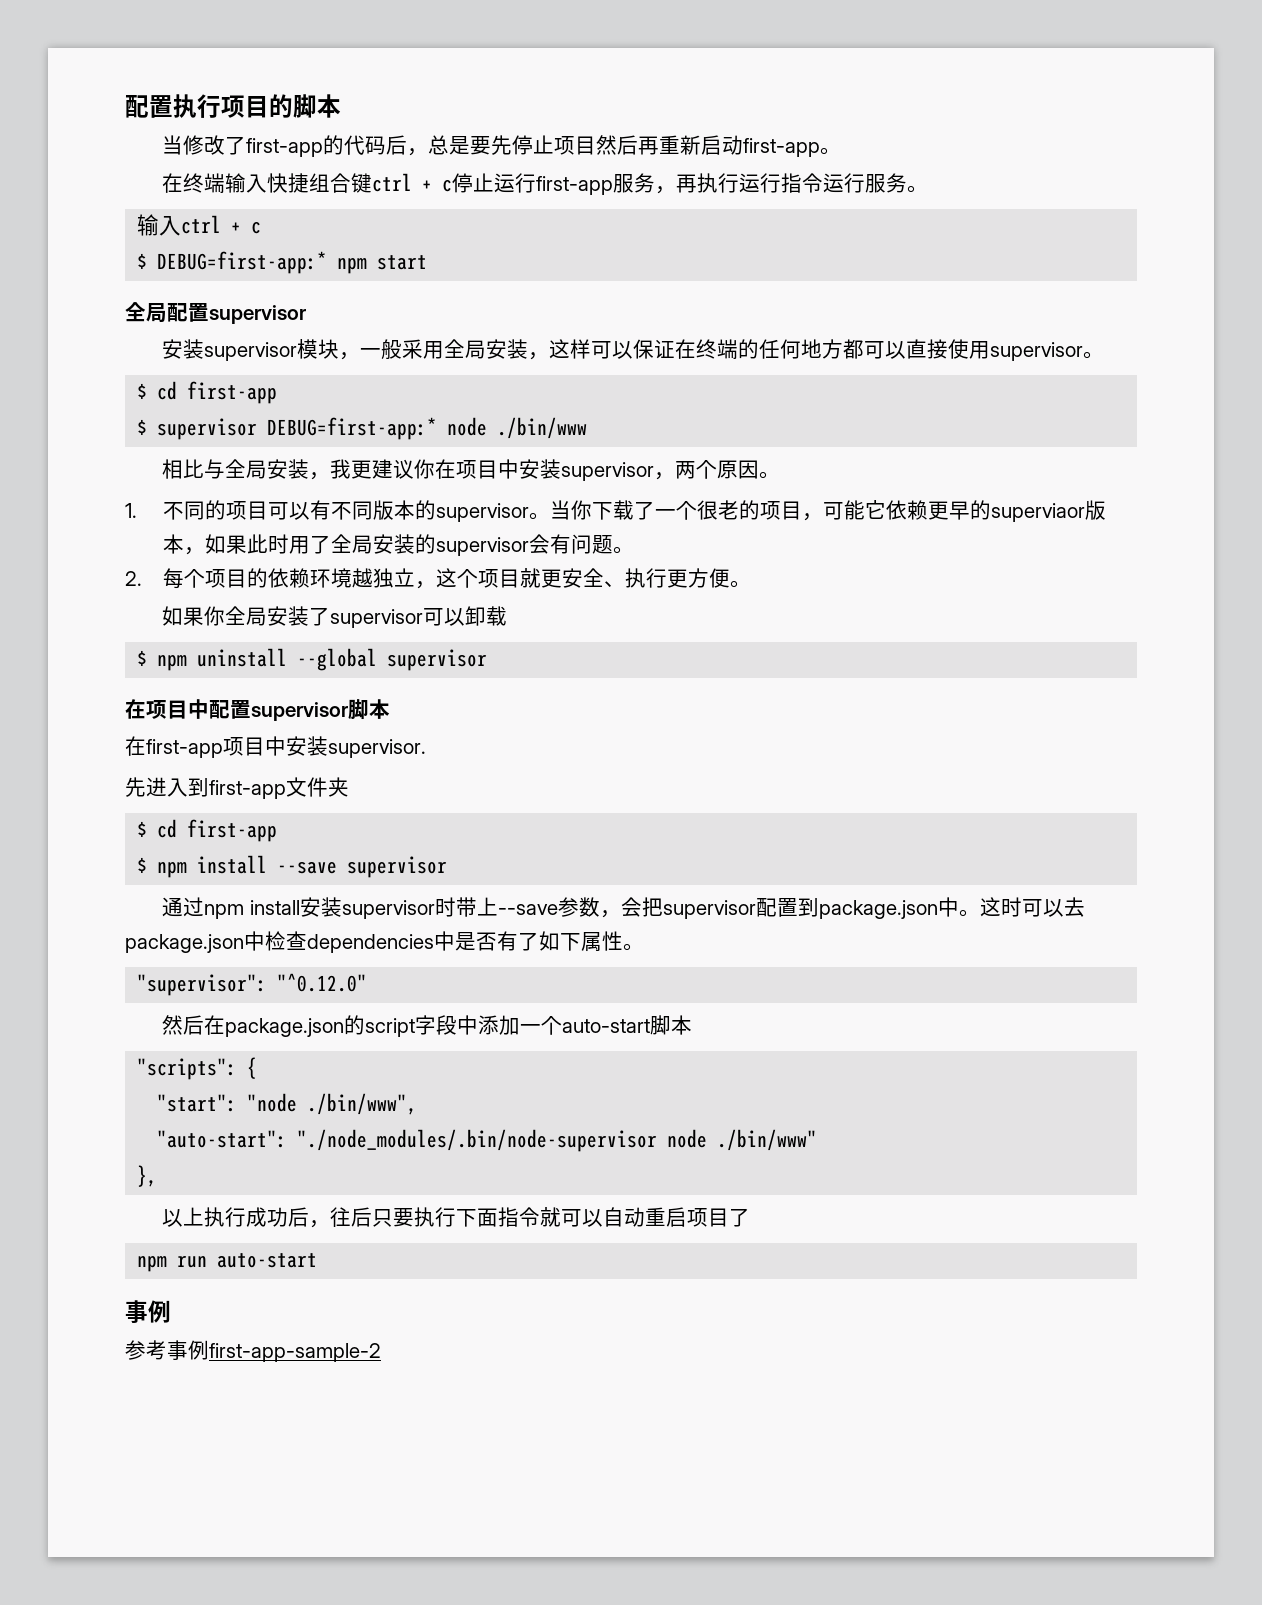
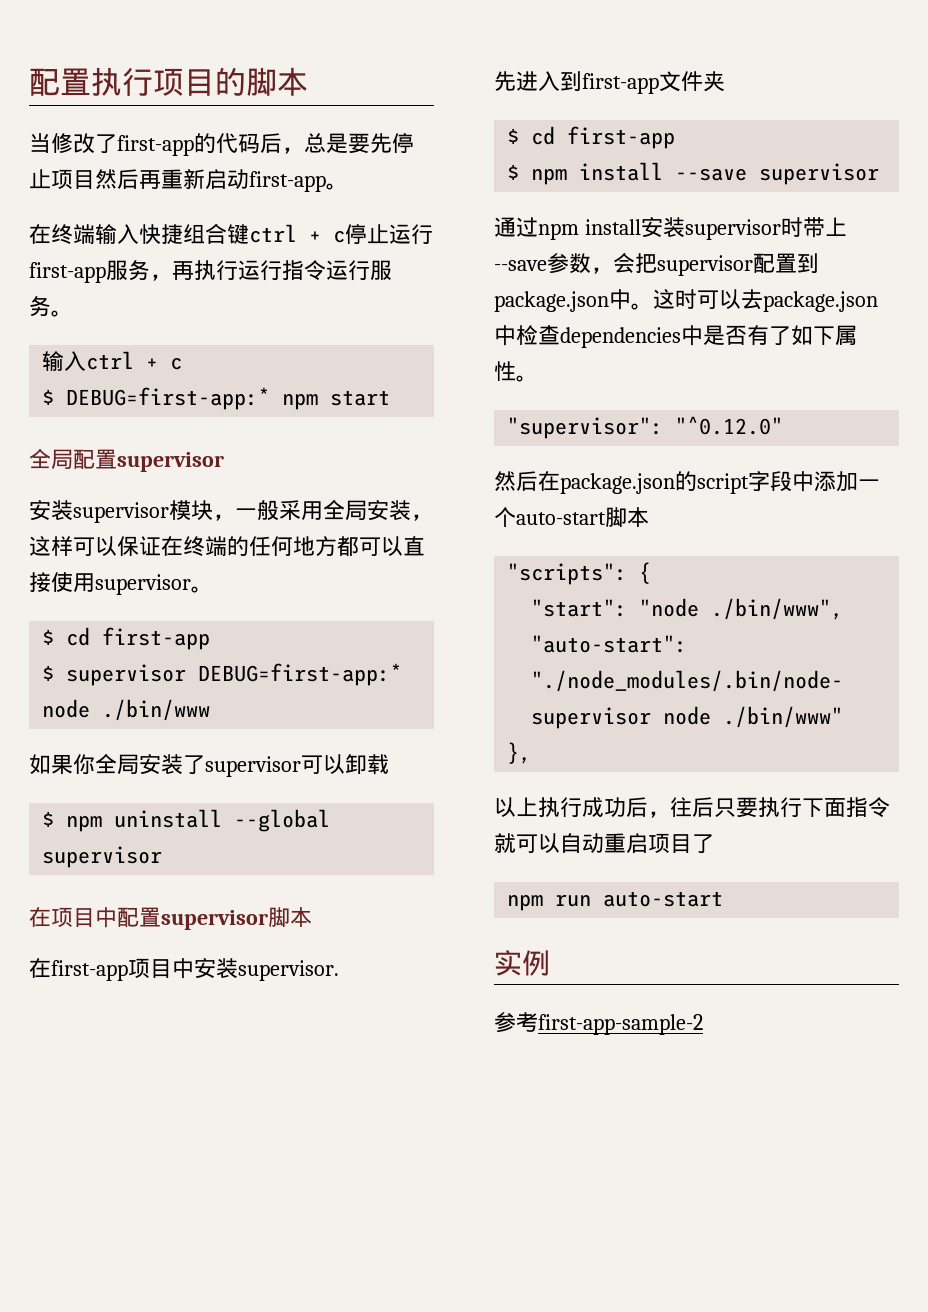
[162,459,781,481] [125,500,1107,522] [163,534,635,556] [125,568,752,589] // 相比与全局安装，我更建议你在项目中安装supervisor，两个原因。 // 1.不同的项目可以有不同版本的supervisor。当你下载了一个很老的项目，可能它依赖更早的superviaor版本，如果此时用了全局安装的supervisor会有问题。 // 2.每个项目的依赖环境越独立，这个项目就更安全、执行更方便。 -> (211, 710) none
[125,1300,148,1323] 事 -> [494,950,522,976] 实
[167,1340,209,1360] 事例 -> (538, 1022) none

